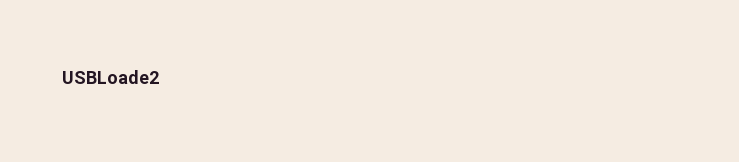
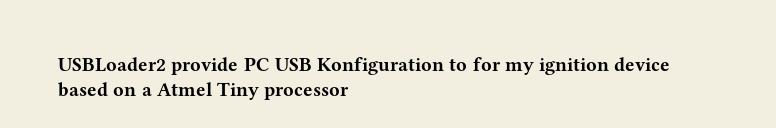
[62,70,159,84] USBLoade2 -> [58,57,671,75] [58,82,350,100] USBLoader2 provide PC USB Konfiguration to for my ignition device based on a Atmel Tiny processor

